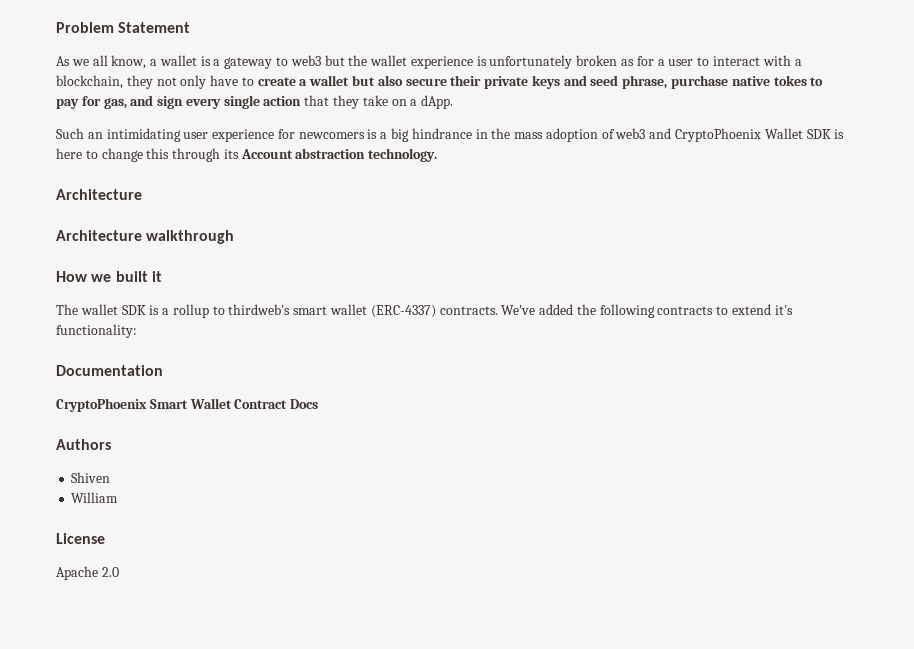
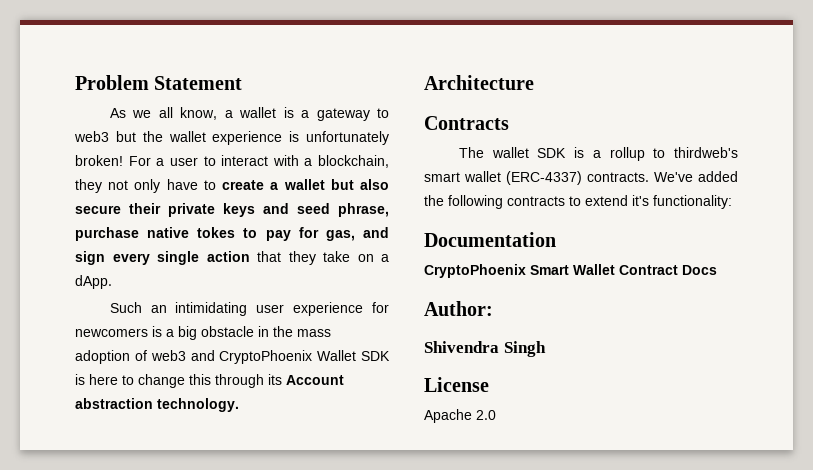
[576,55,654,66] broken as for -> [75,155,151,166] broken! For
[411,128,472,139] hindrance -> [201,326,254,337] obstacle
[56,230,235,244] [56,271,162,282] Architecture walkthrough // How we built it -> [424,116,509,130] Contracts
[56,439,111,450] [71,472,111,483] [71,492,119,503] Authors // Shiven // William -> [424,301,493,316] [424,341,546,357] Author: // Shivendra Singh

